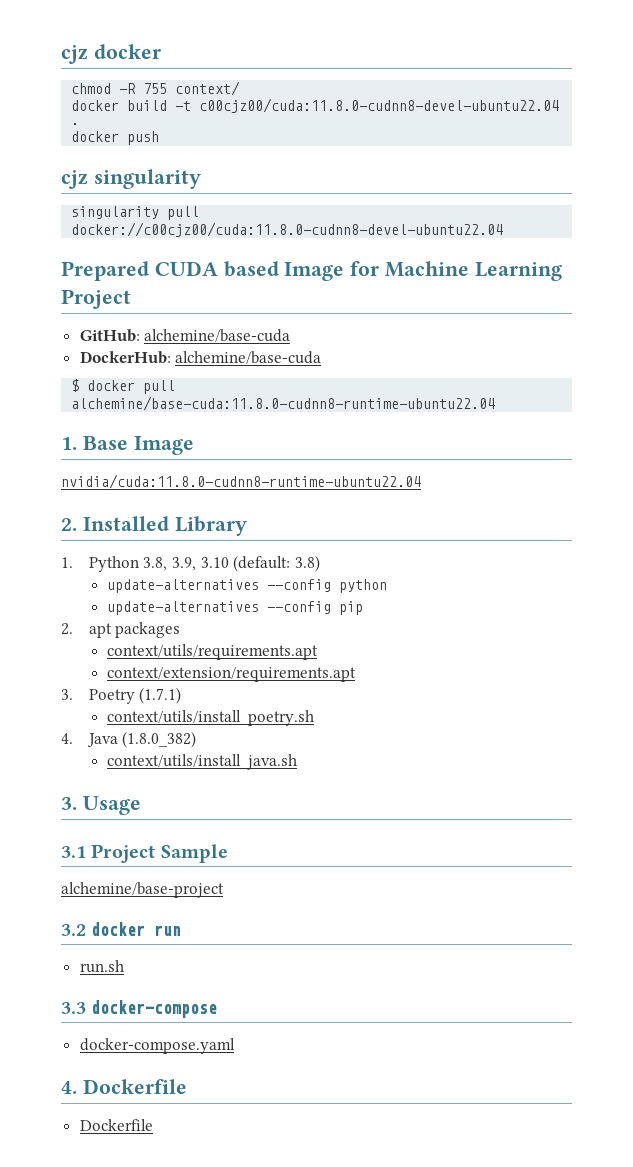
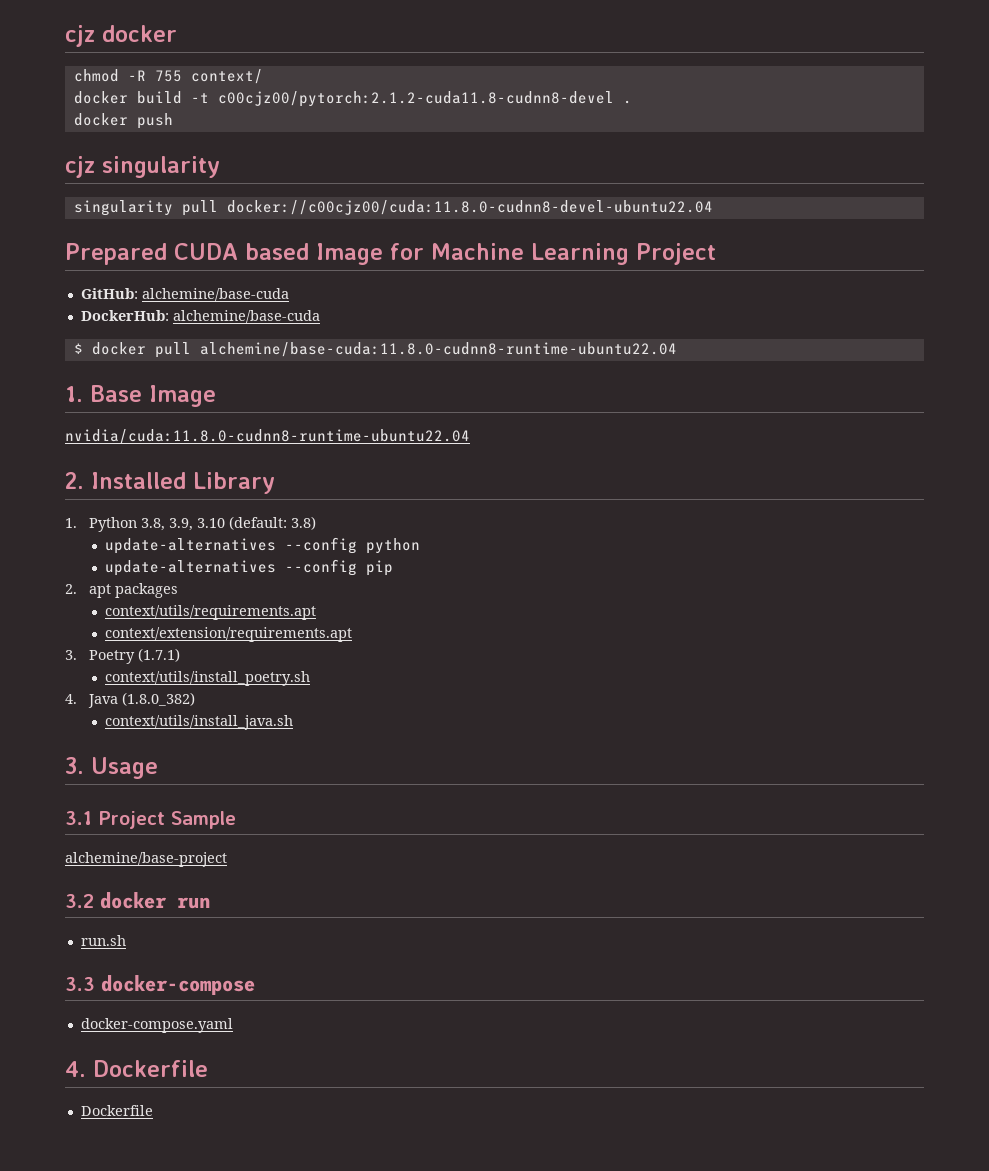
[199,98,560,113] c00cjz00/cuda:11.8.0-cudnn8-devel-ubuntu22.04 -> [217,91,614,107] c00cjz00/pytorch:2.1.2-cuda11.8-cudnn8-devel

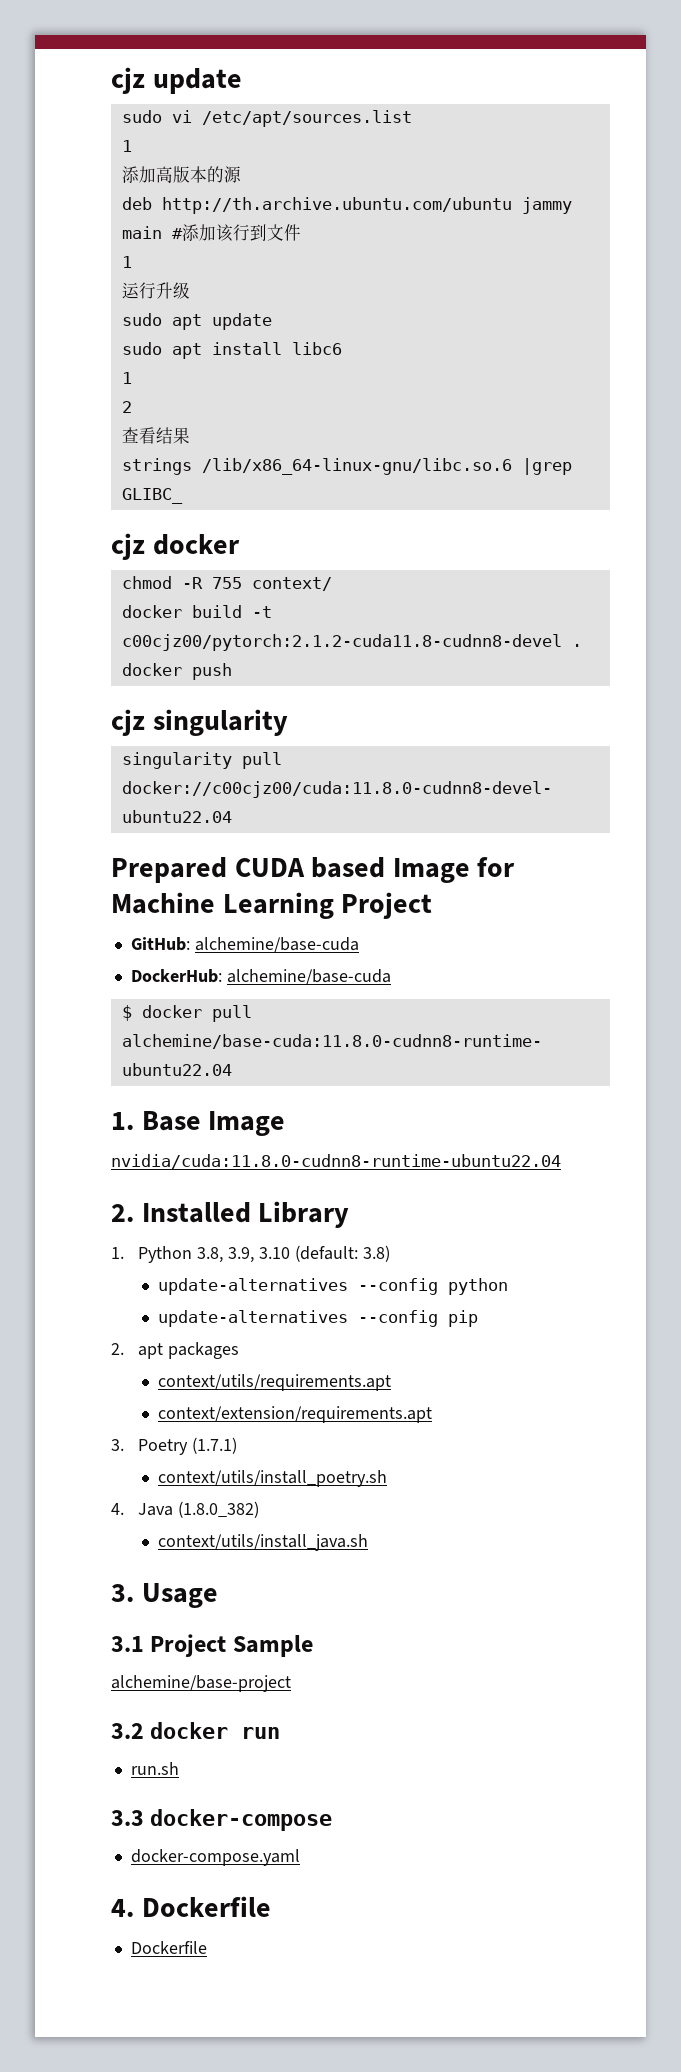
[65,25,95,47] cjz -> [111,67,242,94] [121,110,412,127] [121,140,132,152] [121,166,241,183] [121,197,572,214] [121,224,301,242] [121,256,132,268] [121,282,190,299] [121,313,272,330] [121,342,342,359] [121,372,132,384] [121,401,132,413] [121,427,190,444] [121,458,572,475] [121,488,183,504] [111,533,145,560] cjz update // sudo vi /etc/apt/sources.list // 1 // 添加高版本的源 // deb http://th.archive.ubuntu.com/ubuntu jammy main #添加该行到文件 // 1 // 运行升级 // sudo apt update // sudo apt install libc6 // 1 // 2 // 查看结果 // strings /lib/x86_64-linux-gnu/libc.so.6 |grep GLIBC_ // cjz

